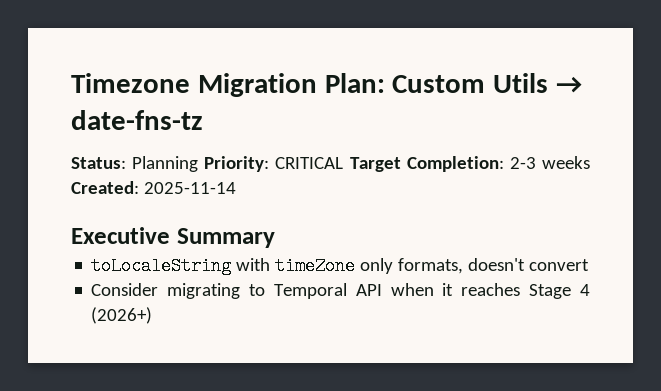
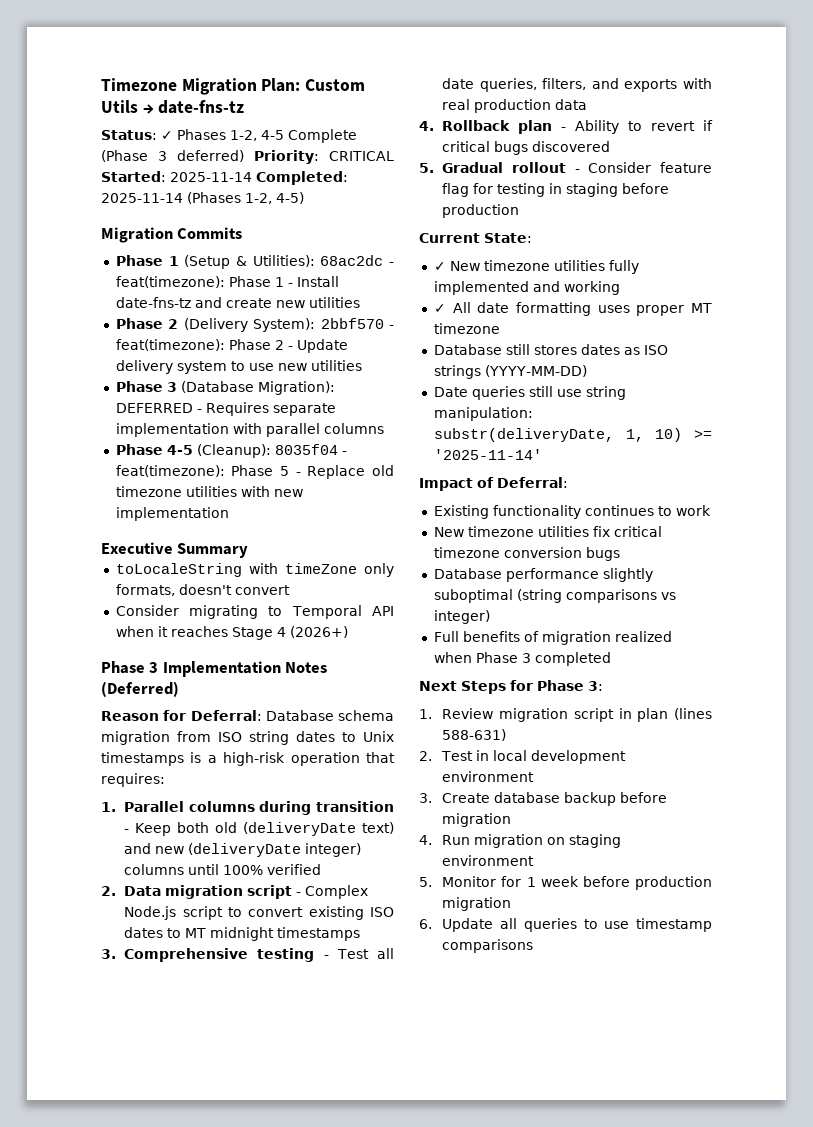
[132,156,590,172] [71,181,236,194] Planning Priority: CRITICAL Target Completion: 2-3 weeks Created: 2025-11-14 -> [161,129,357,143] [101,150,394,164] [101,171,348,185] [101,192,304,204] [101,227,243,243] [115,255,394,269] [115,276,339,288] [115,297,360,308] [115,318,394,332] [115,339,348,353] [115,360,362,374] [115,381,335,395] [115,402,336,416] [115,423,384,437] [115,444,347,458] [115,465,394,479] [115,486,303,497] [115,507,229,521] ✓ Phases 1-2, 4-5 Complete (Phase 3 deferred) Priority: CRITICAL Started: 2025-11-14 Completed: 2025-11-14 (Phases 1-2, 4-5) // Migration Commits // Phase 1 (Setup & Utilities): 68ac2dc - feat(timezone): Phase 1 - Install date-fns-tz and create new utilities // Phase 2 (Delivery System): 2bbf570 - feat(timezone): Phase 2 - Update delivery system to use new utilities // Phase 3 (Database Migration): DEFERRED - Requires separate implementation with parallel columns // Phase 4-5 (Cleanup): 8035f04 - feat(timezone): Phase 5 - Replace old timezone utilities with new implementation
(153, 315) none -> [101,661,328,677] [101,681,179,697] [101,710,394,721] [101,731,394,745] [101,752,395,766] [101,773,165,787] [101,801,394,815] [124,822,394,836] [124,843,362,857] [124,864,322,875] [101,885,369,899] [124,906,394,920] [124,927,361,941] [101,948,394,962] [442,78,712,92] [442,99,588,113] [419,120,713,134] [442,141,611,155] [419,162,712,173] [442,183,670,197] [442,204,520,218] [419,233,532,243] [433,260,639,274] [433,281,620,295] [433,302,712,316] [433,323,500,334] [433,344,668,355] [433,365,587,379] [433,386,626,400] [433,407,533,421] [433,428,712,442] [433,449,542,460] [419,477,568,491] [433,505,711,519] [433,526,662,537] [433,547,620,561] [433,568,653,582] [433,589,676,603] [433,610,490,624] [433,631,672,645] [433,652,611,666] [419,680,603,694] [419,708,712,722] [442,729,507,741] [419,750,627,764] [442,771,535,782] [419,792,668,806] [442,813,512,827] [419,834,622,848] [442,855,535,866] [419,876,712,890] [442,897,512,911] [419,918,712,932] [442,939,534,953] // Phase 3 Implementation Notes (Deferred) // Reason for Deferral: Database schema migration from ISO string dates to Unix timestamps is a high-risk operation that requires: // 1. Parallel columns during transition - Keep both old (deliveryDate text) and new (deliveryDate integer) columns until 100% verified // 2. Data migration script - Complex Node.js script to convert existing ISO dates to MT midnight timestamps // 3. Comprehensive testing - Test all date queries, filters, and exports with real production data // 4. Rollback plan - Ability to revert if critical bugs discovered // 5. Gradual rollout - Consider feature flag for testing in staging before production // Current State: // ✓ New timezone utilities fully implemented and working // ✓ All date formatting uses proper MT timezone // Database still stores dates as ISO strings (YYYY-MM-DD) // Date queries still use string manipulation: substr(deliveryDate, 1, 10) >= '2025-11-14' // Impact of Deferral: // Existing functionality continues to work // New timezone utilities fix critical timezone conversion bugs // Database performance slightly suboptimal (string comparisons vs integer) // Full benefits of migration realized when Phase 3 completed // Next Steps for Phase 3: // 1. Review migration script in plan (lines 588-631) // 2. Test in local development environment // 3. Create database backup before migration // 4. Run migration on staging environment // 5. Monitor for 1 week before production migration // 6. Update all queries to use timestamp comparisons

